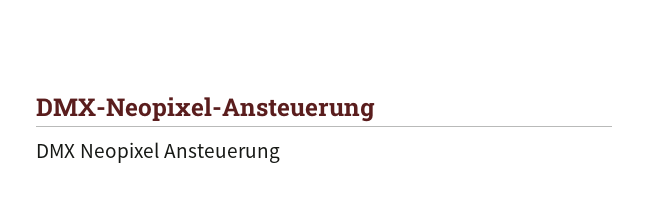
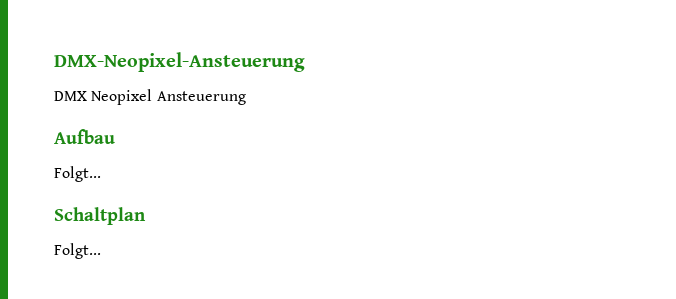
(281, 153) none -> [54,129,115,144] [54,166,101,182] [54,207,146,225] [54,243,101,259] // Aufbau // Folgt... // Schaltplan // Folgt...

